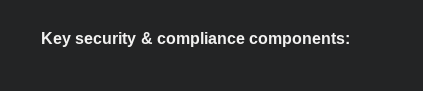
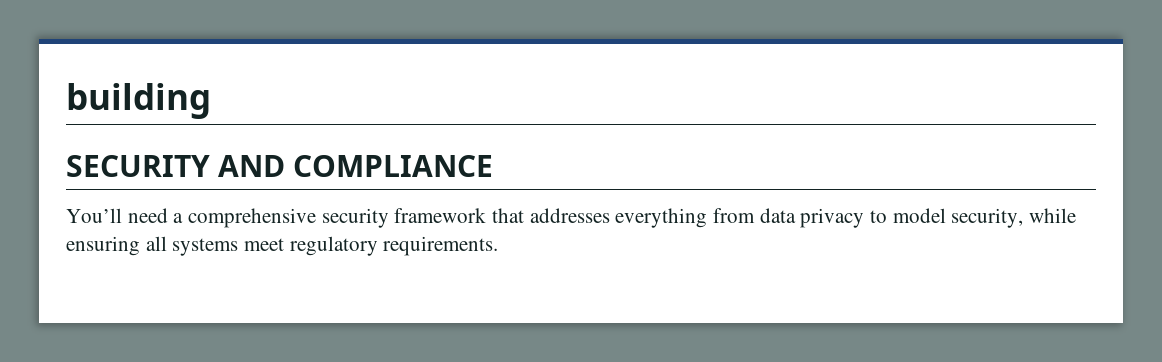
[41,32,351,47] Key security & compliance components: -> [66,83,211,119] [66,155,494,177] [66,208,1077,228] [66,236,499,256] building // SECURITY AND COMPLIANCE // You’ll need a comprehensive security framework that addresses everything from data privacy to model security, while ensuring all systems meet regulatory requirements.

